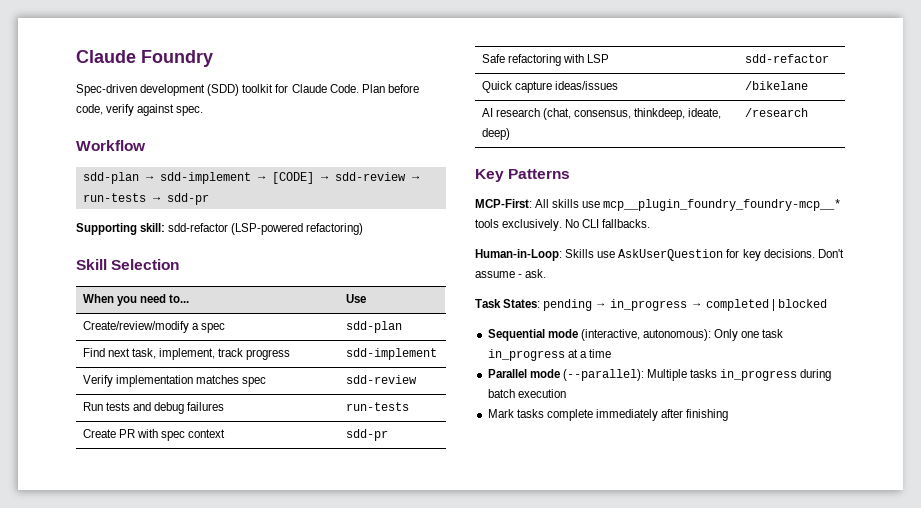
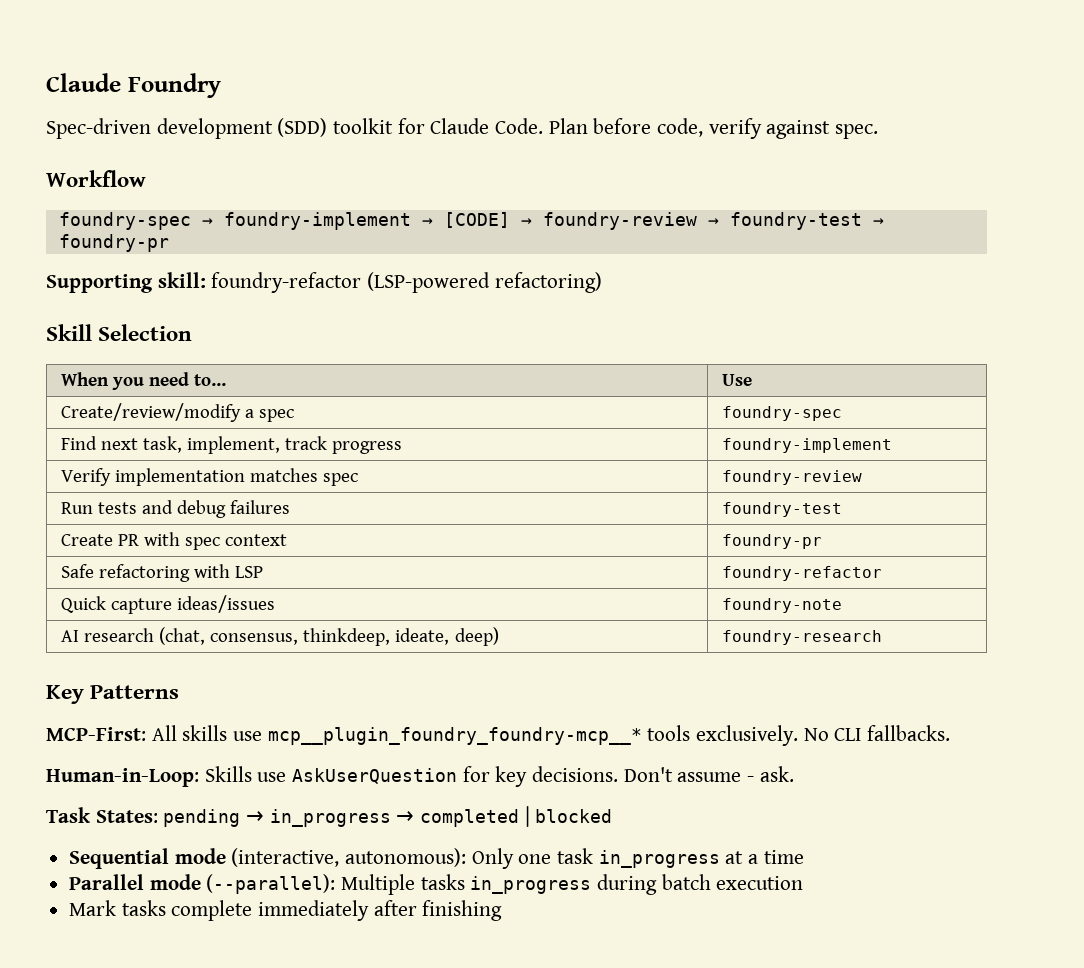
[82,172,420,184] [82,193,209,205] sdd-plan → sdd-implement → [CODE] → sdd-review → run-tests → sdd-pr -> [58,212,884,230] [58,234,169,252] foundry-spec → foundry-implement → [CODE] → foundry-review → foundry-test → foundry-pr
[168,223,229,232] sdd-refactor -> [211,272,362,293] foundry-refactor
[345,321,402,333] sdd-plan -> [721,406,842,421] foundry-spec
[345,348,437,360] sdd-implement -> [721,438,892,453] foundry-implement
[345,375,417,384] sdd-review -> [721,470,862,485] foundry-review
[345,402,409,411] run-tests -> [721,502,842,517] foundry-test
[345,429,388,441] sdd-pr -> [721,534,822,549] foundry-pr
[744,54,829,63] sdd-refactor -> [721,566,882,581] foundry-refactor
[744,81,808,90] /bikelane -> [721,598,842,613] foundry-note
[744,108,808,117] /research -> [721,630,882,645] foundry-research

